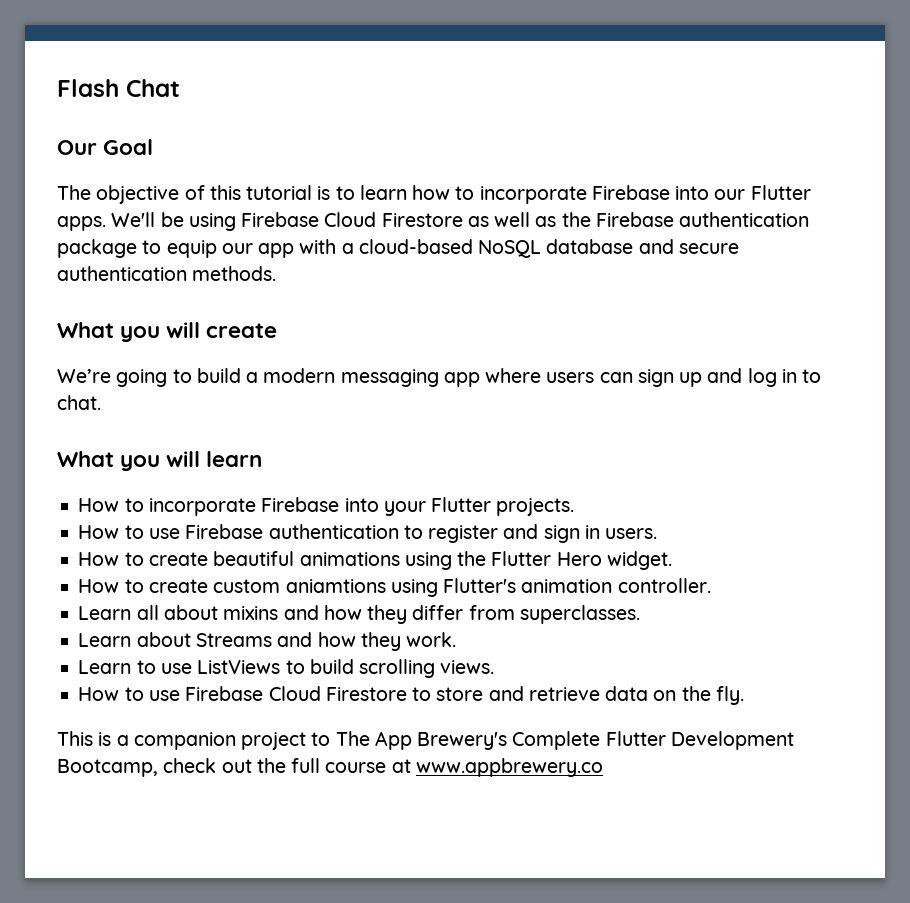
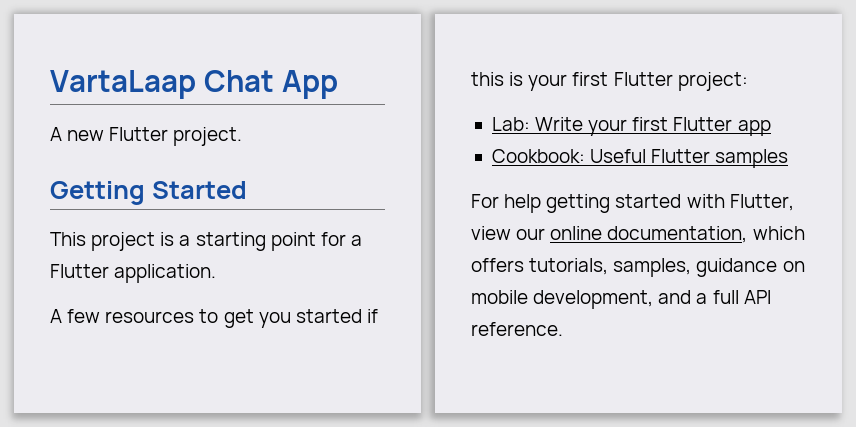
[57,79,119,97] Flash -> [50,70,196,99] VartaLaap
[57,139,154,155] [57,185,811,204] [57,212,810,231] [57,239,739,258] [57,266,277,281] [57,322,278,342] [57,368,822,387] [57,395,101,410] [57,451,263,471] [78,497,575,516] [78,524,658,543] [78,551,672,570] [78,578,711,597] [78,605,640,624] [78,632,457,651] [78,659,495,678] [78,686,744,705] // Our Goal // The objective of this tutorial is to learn how to incorporate Firebase into our Flutter apps. We'll be using Firebase Cloud Firestore as well as the Firebase authentication package to equip our app with a cloud-based NoSQL database and secure authentication methods. // What you will create // We’re going to build a modern messaging app where users can sign up and log in to chat. // What you will learn // How to incorporate Firebase into your Flutter projects. // How to use Firebase authentication to register and sign in users. // How to create beautiful animations using the Flutter Hero widget. // How to create custom aniamtions using Flutter's animation controller. // Learn all about mixins and how they differ from superclasses. // Learn about Streams and how they work. // Learn to use ListViews to build scrolling views. // How to use Firebase Cloud Firestore to store and retrieve data on the fly. -> [281,70,338,99] [50,127,243,146] [50,181,247,205] App // A new Flutter project. // Getting Started
(93, 738) none -> [91,232,156,251] project
[133,731,794,750] [57,758,603,777] companion project to The App Brewery's Complete Flutter Development Bootcamp, check out the full course at www.appbrewery.co -> [195,232,362,251] [50,264,217,283] [50,309,378,328] [471,72,748,91] [491,117,771,136] [491,149,789,168] [471,194,794,213] [471,226,805,243] [471,258,805,277] [471,290,771,309] [471,322,563,336] starting point for a Flutter application. // A few resources to get you started if this is your first Flutter project: // Lab: Write your first Flutter app // Cookbook: Useful Flutter samples // For help getting started with Flutter, view our online documentation, which offers tutorials, samples, guidance on mobile development, and a full API reference.

